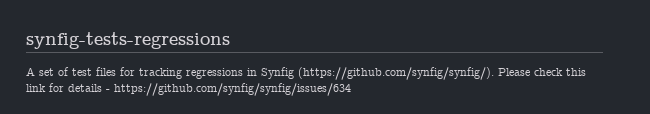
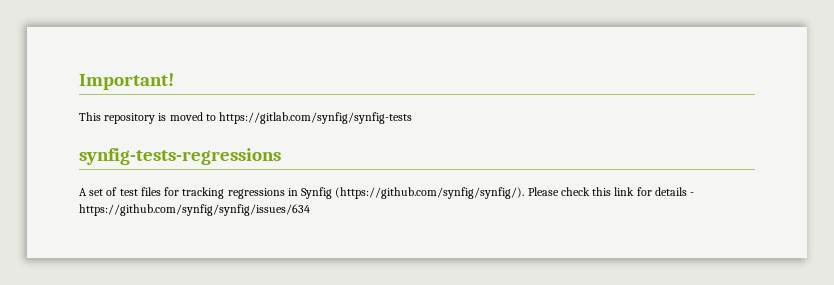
(26, 40) none -> [79,73,174,90] [79,112,413,124] Important! // This repository is moved to https://gitlab.com/synfig/synfig-tests //

